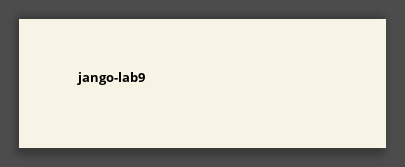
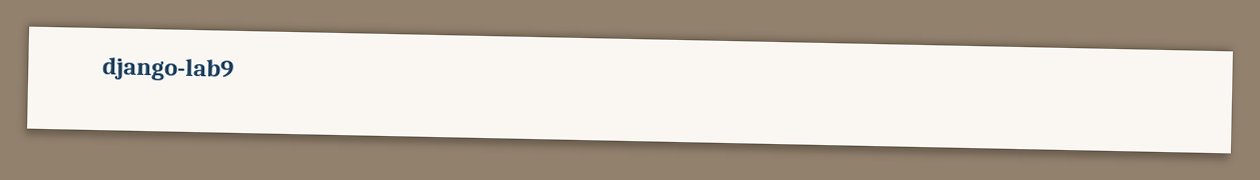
[77,72,145,85] jango-lab9 -> [102,57,234,82] django-lab9

